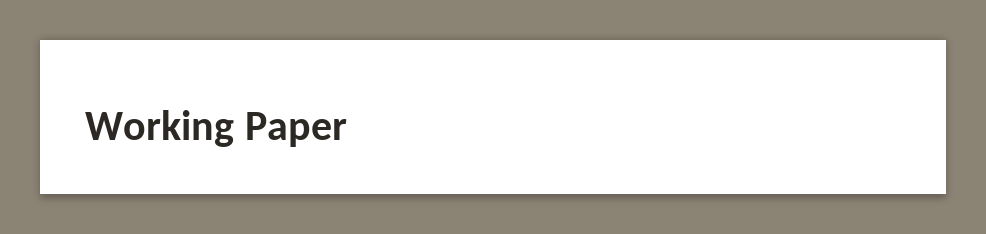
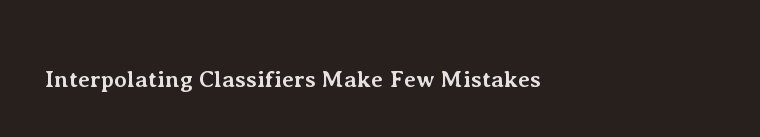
[85,110,348,147] Working Paper -> [45,71,541,92] Interpolating Classifiers Make Few Mistakes

